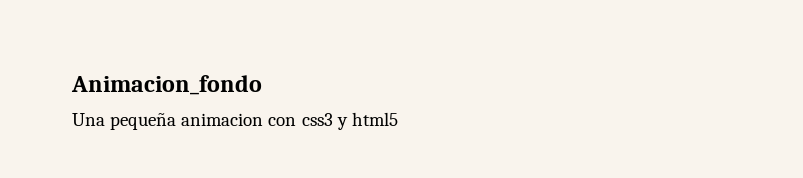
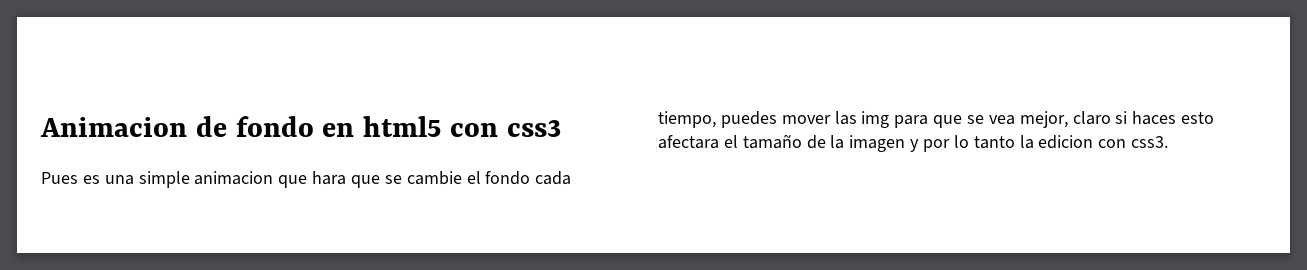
[71,75,262,95] [72,112,398,130] Animacion_fondo // Una pequeña animacion con css3 y html5 -> [40,116,561,137] [41,171,572,188] [658,111,1215,128] [658,134,1169,152] Animacion de fondo en html5 con css3 // Pues es una simple animacion que hara que se cambie el fondo cada tiempo, puedes mover las img para que se vea mejor, claro si haces esto afectara el tamaño de la imagen y por lo tanto la edicion con css3.

